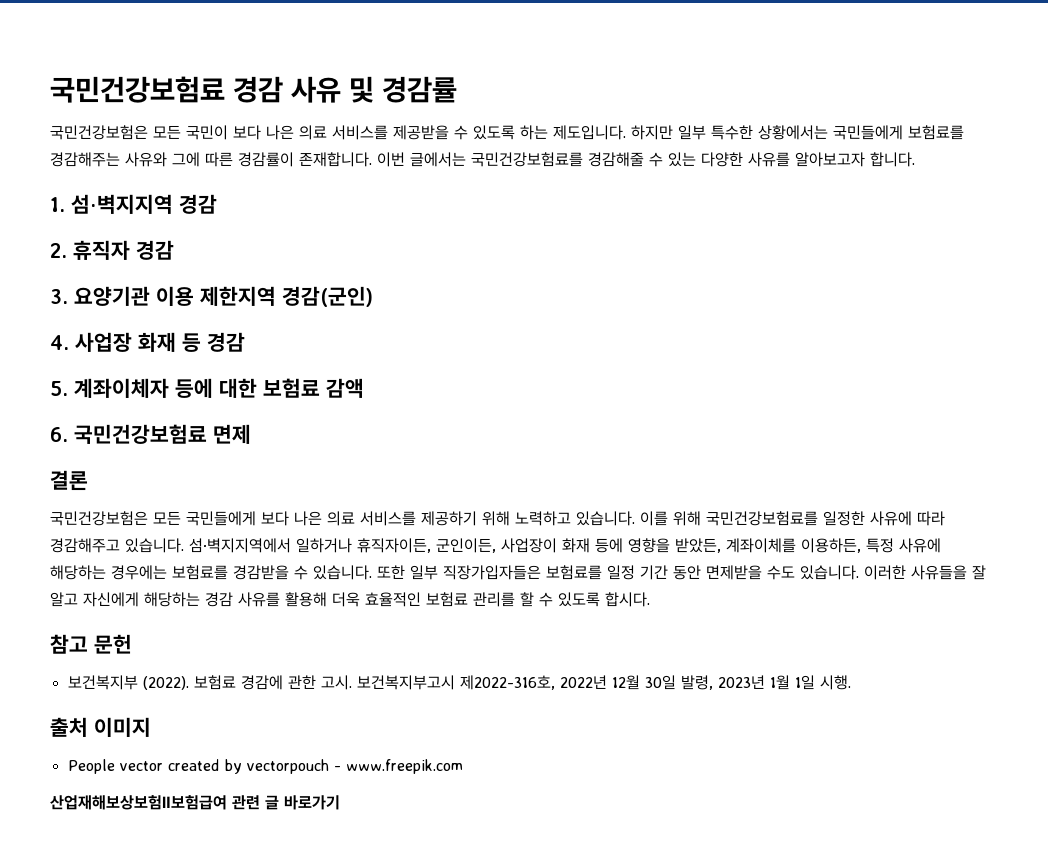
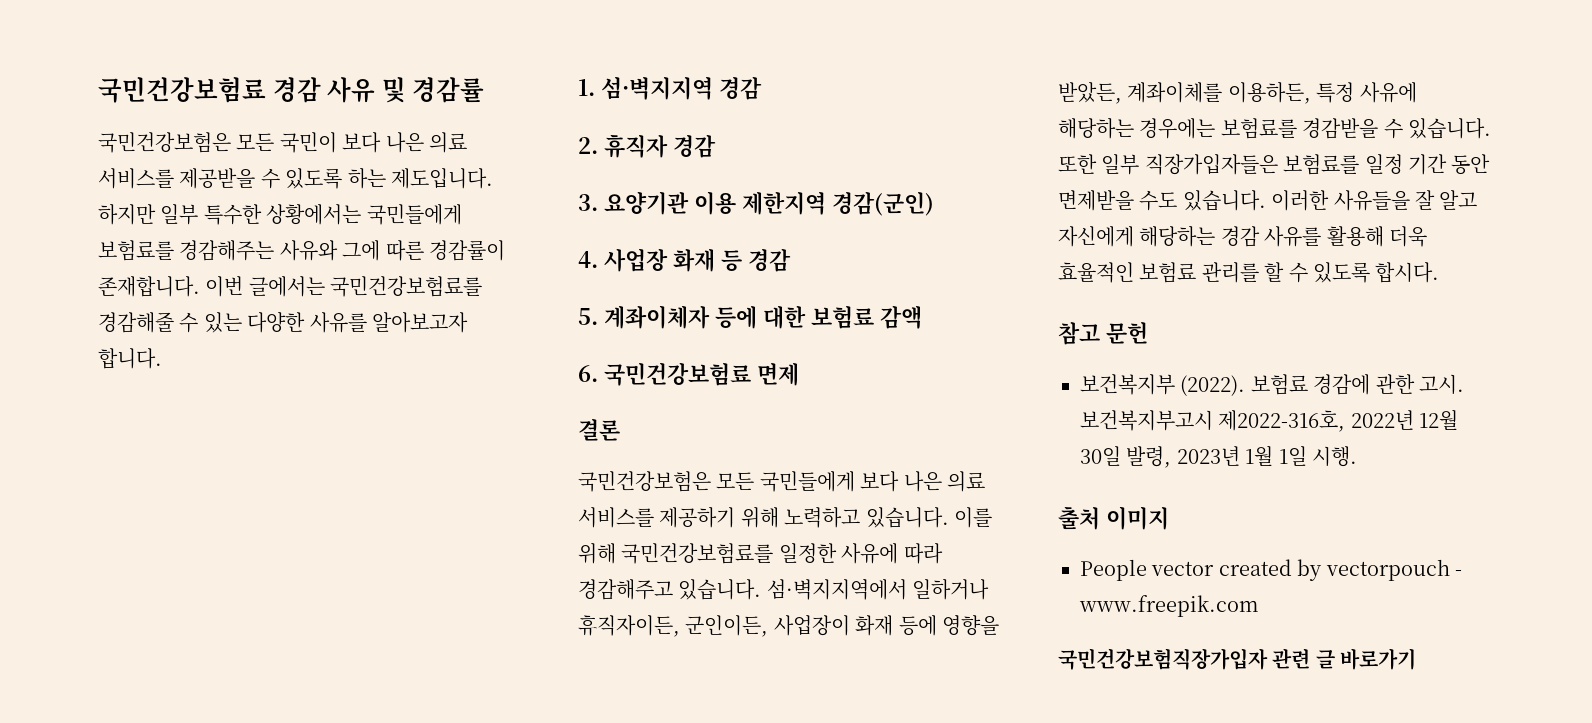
[50,795,227,810] 산업재해보상보험Ⅱ보험급여 -> [1058,648,1268,670] 국민건강보험직장가입자

